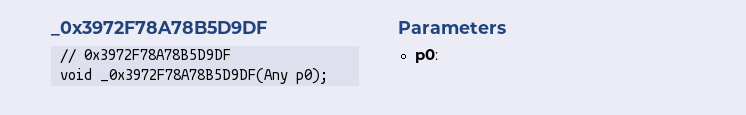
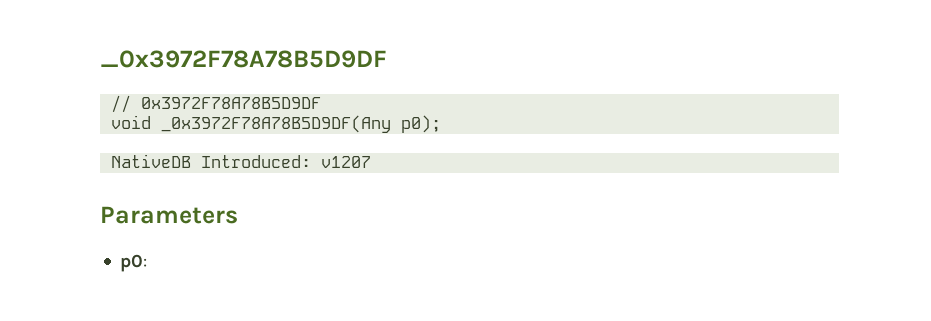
(328, 76) none -> [111,154,372,168] // NativeDB Introduced: v1207

